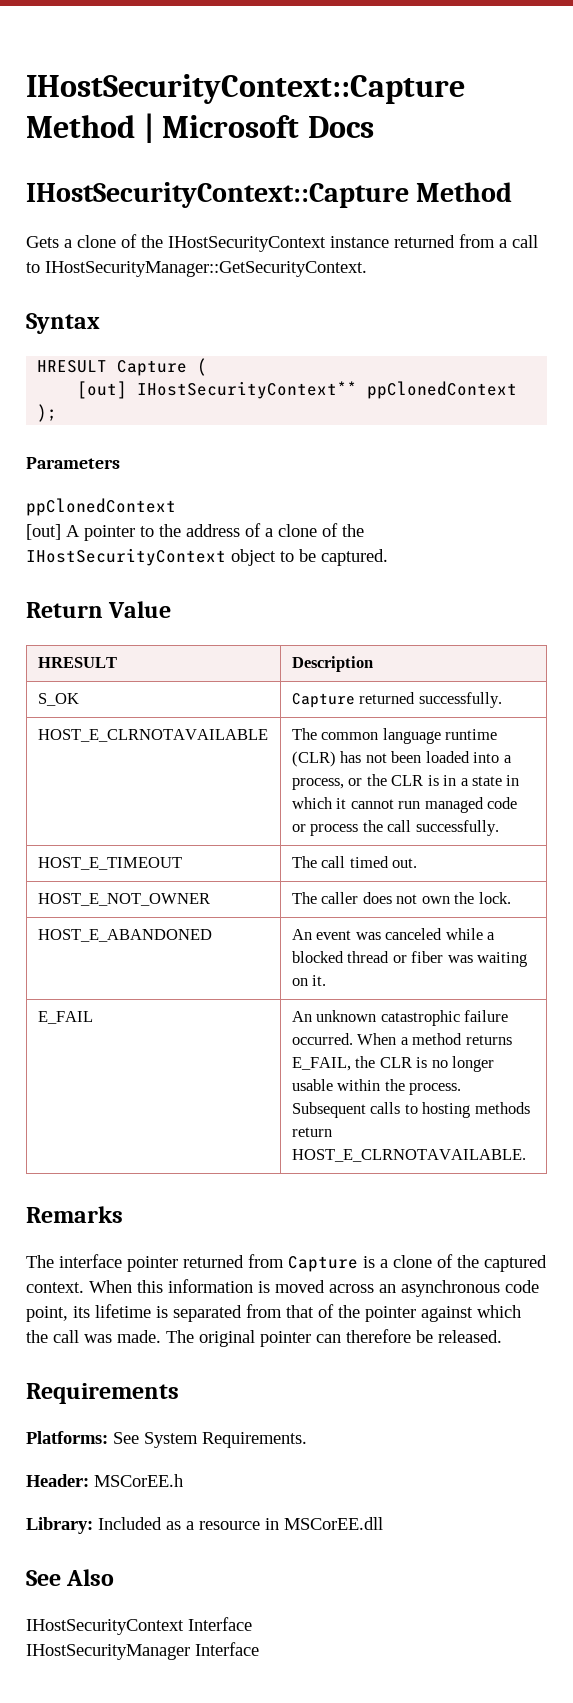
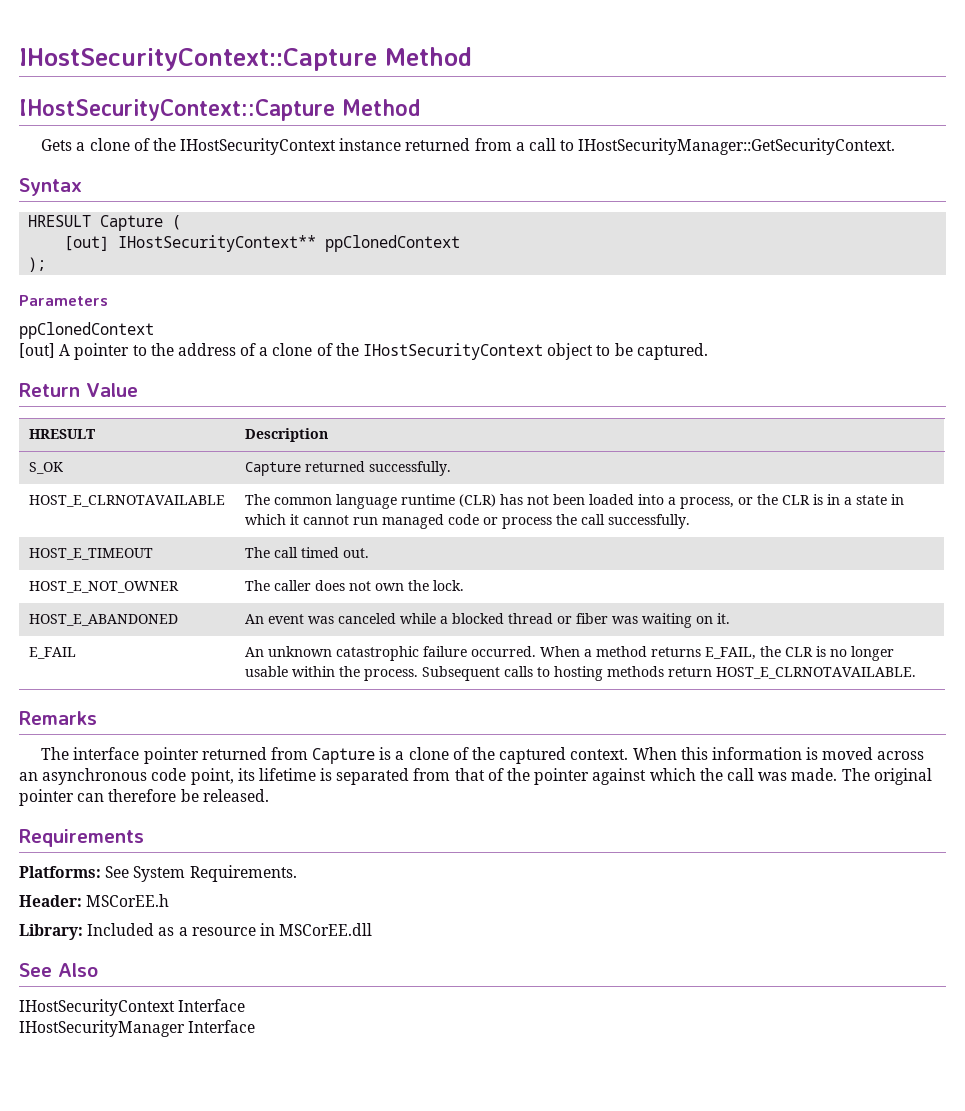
[26,74,465,104] [26,113,374,143] IHostSecurityContext::Capture Method | Microsoft Docs -> [19,47,472,71] IHostSecurityContext::Capture Method

